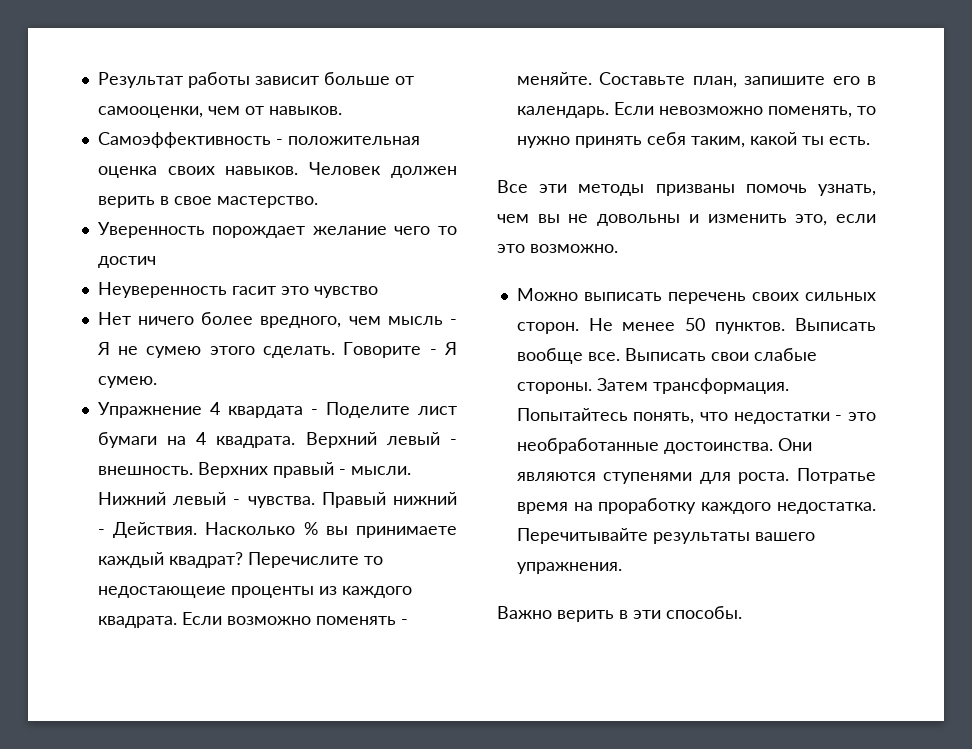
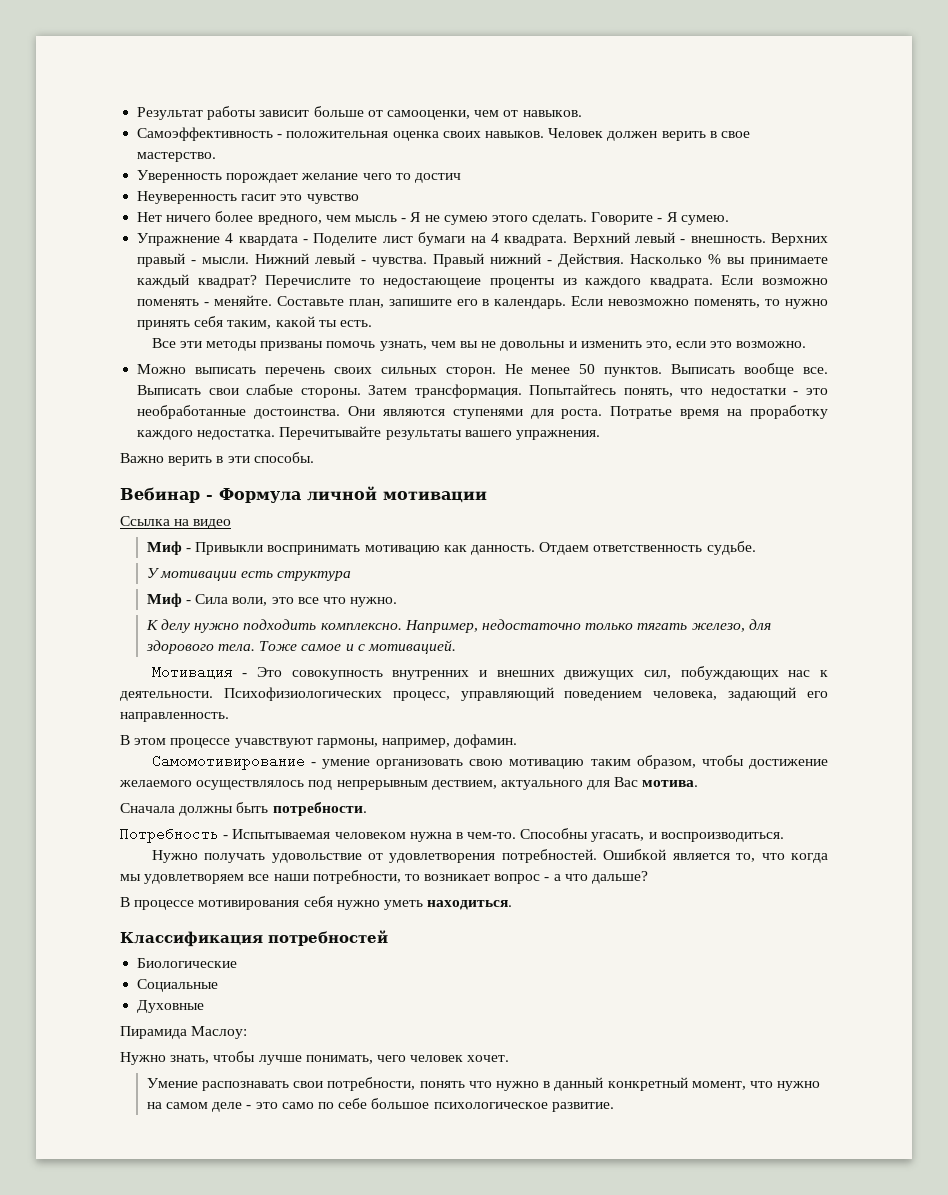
(742, 612) none -> [120,486,487,503] [120,516,232,529] [146,541,756,555] [146,568,352,581] [146,593,398,607] [145,619,771,633] [145,640,457,654] [151,663,828,680] [120,687,828,701] [120,712,229,722] [120,734,518,748] [151,752,828,770] [119,777,699,790] [120,802,367,816] [120,825,784,843] [151,849,828,863] [120,870,649,884] [120,896,513,910] [120,930,388,947] [137,958,238,968] [137,979,219,992] [137,1000,205,1013] [120,1026,248,1039] [120,1051,510,1065] [146,1077,821,1091] [146,1098,614,1112] // Вебинар - Формула личной мотивации // Ссылка на видео // Миф - Привыкли воспринимать мотивацию как данность. Отдаем ответственность судьбе. // У мотивации есть структура // Миф - Сила воли, это все что нужно. // К делу нужно подходить комплексно. Например, недостаточно только тягать железо, для здорового тела. Тоже самое и с мотивацией. // Мотивация - Это совокупность внутренних и внешних движущих сил, побуждающих нас к деятельности. Психофизиологических процесс, управляющий поведением человека, задающий его направленность. // В этом процессе учавствуют гармоны, например, дофамин. // Самомотивирование - умение организовать свою мотивацию таким образом, чтобы достижение желаемого осуществлялось под непрерывным дествием, актуального для Вас мотива. // Сначала должны быть потребности. // Потребность - Испытываемая человеком нужна в чем-то. Способны угасать, и воспроизводиться. // Нужно получать удовольствие от удовлетворения потребностей. Ошибкой является то, что когда мы удовлетворяем все наши потребности, то возникает вопрос - а что дальше? // В процессе мотивирования себя нужно уметь находиться. // Классификация потребностей // Биологические // Социальные // Духовные // Пирамида Маслоу: // Нужно знать, чтобы лучше понимать, чего человек хочет. // Умение распознавать свои потребности, понять что нужно в данный конкретный момент, что нужно на самом деле - это само по себе большое психологическое развитие.

